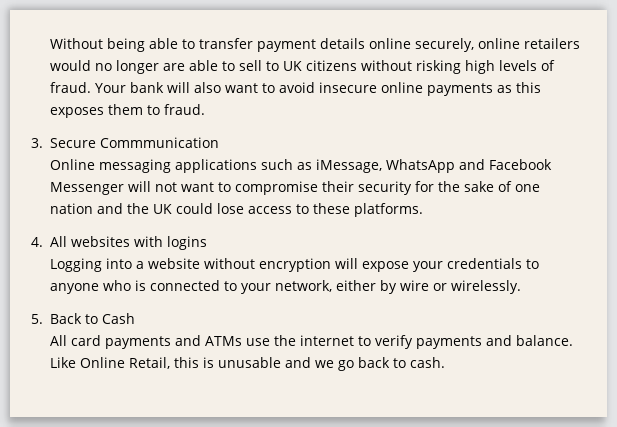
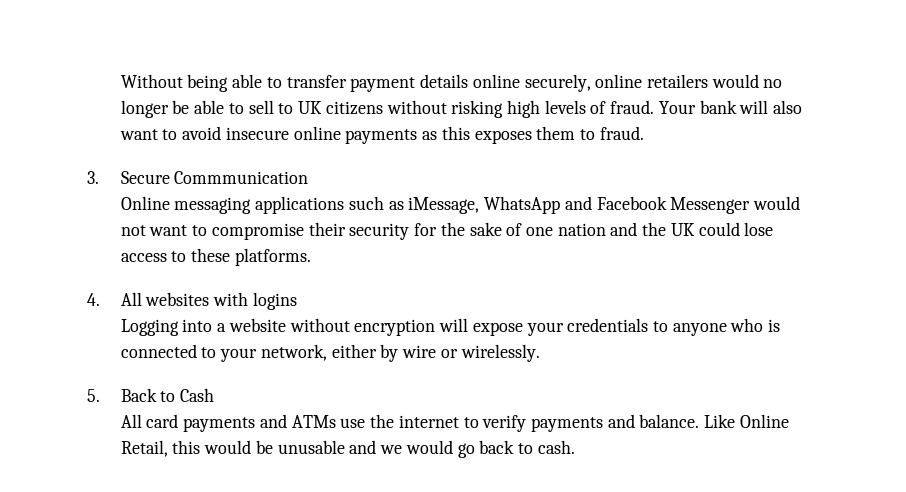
[163,63,186,71] are -> [172,100,190,114] be
[128,181,152,192] will -> [752,196,800,210] would
[203,357,215,368] is -> [204,440,273,454] would be
(335, 364) none -> [405,440,453,454] would

